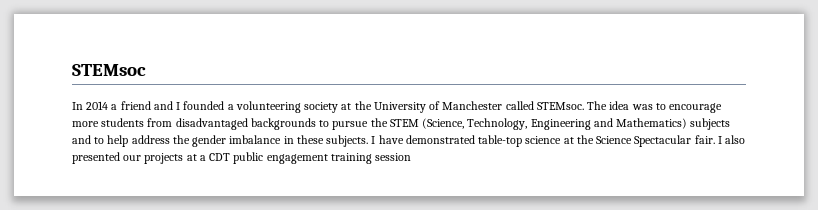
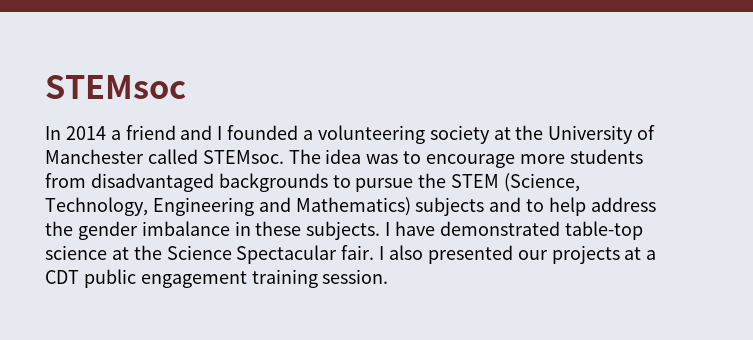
[375,153,412,161] session -> [322,269,389,284] session.

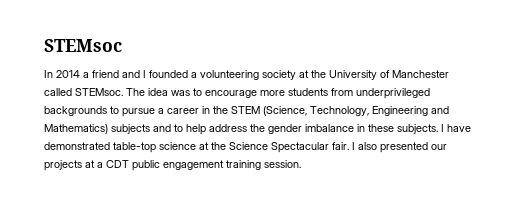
[90,173,214,192] disadvantaged -> [356,88,430,99] underprivileged
(414, 185) none -> [158,106,210,114] a career in

